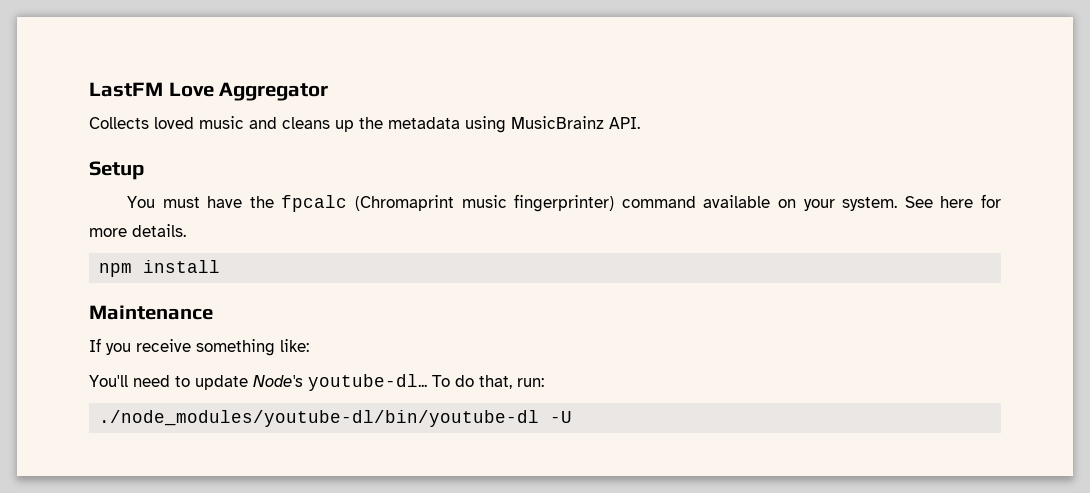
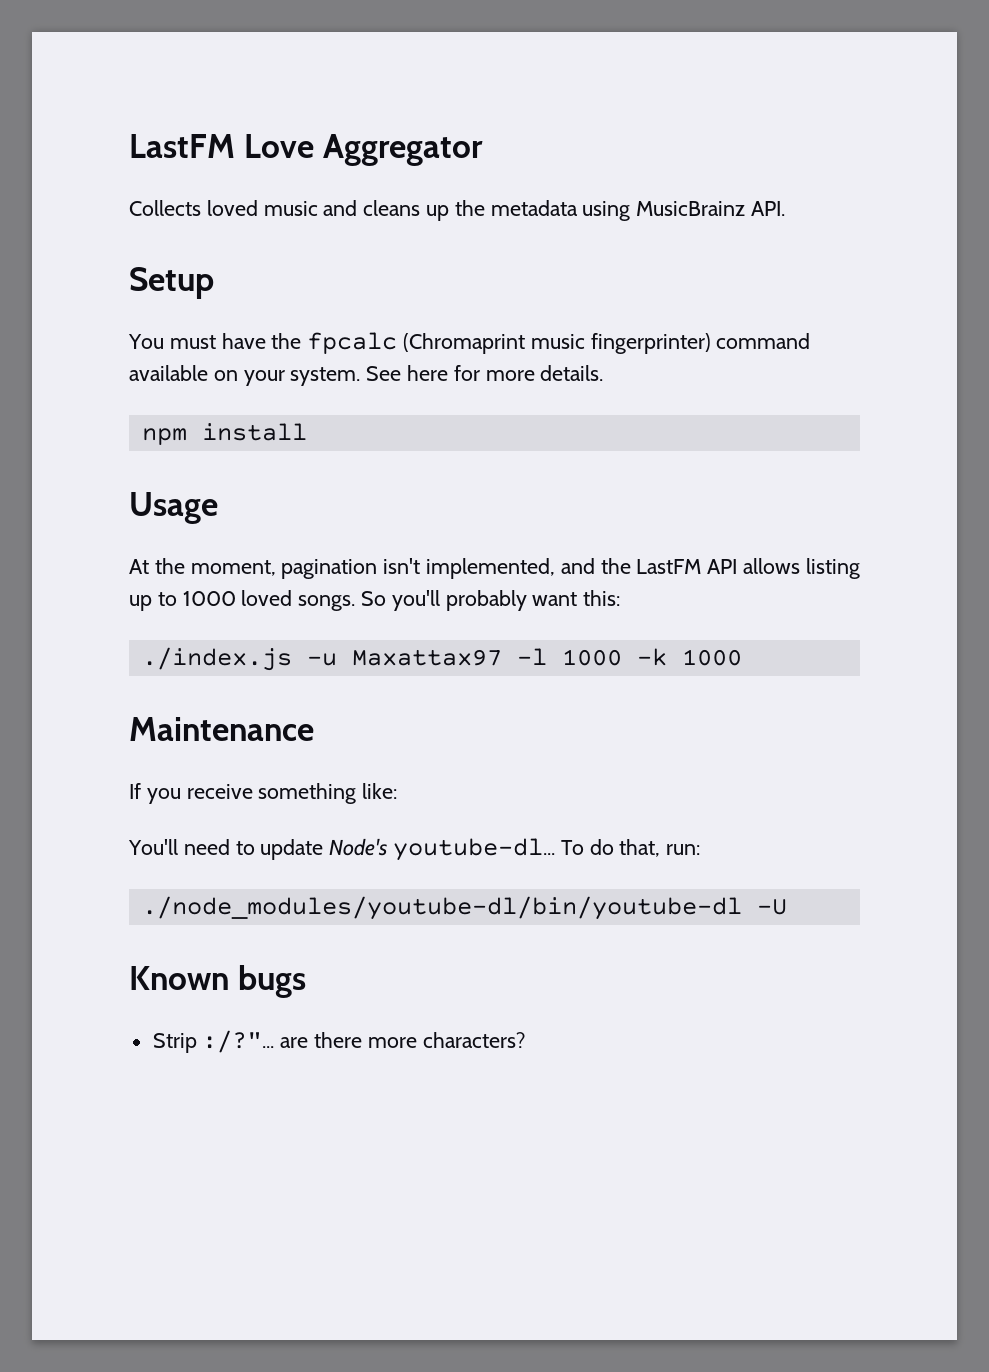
(221, 266) none -> [129,492,218,524] [129,558,860,579] [129,590,621,611] [141,647,742,671] // Usage // At the moment, pagination isn't implemented, and the LastFM API allows listing up to 1000 loved songs. So you'll probably want this: // ./index.js -u Maxattax97 -l 1000 -k 1000
(573, 417) none -> [129,965,307,998] [152,1030,525,1053] // Known bugs // Strip :/?"... are there more characters?

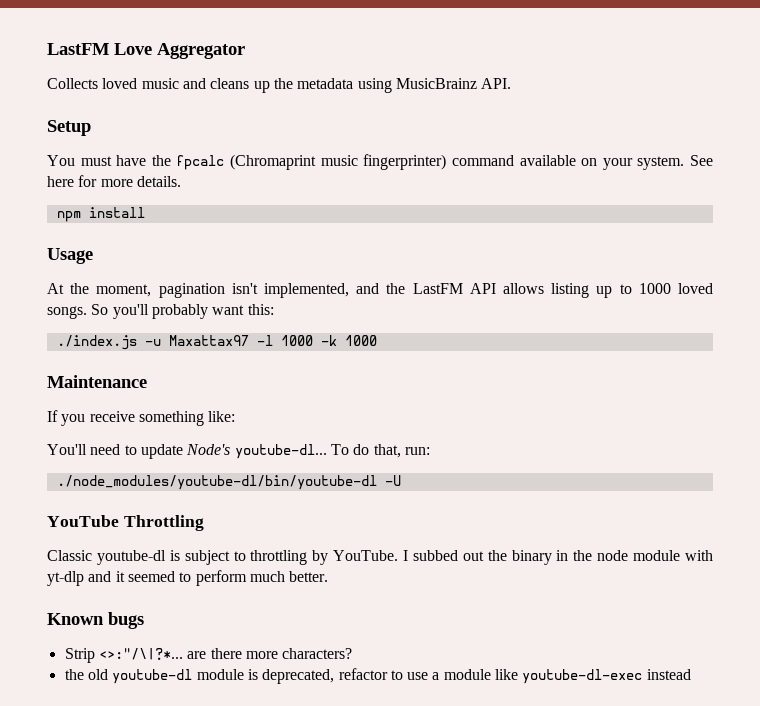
(787, 907) none -> [47,515,204,531] [47,550,713,565] [47,570,329,586] // YouTube Throttling // Classic youtube-dl is subject to throttling by YouTube. I subbed out the binary in the node module with yt-dlp and it seemed to perform much better.
[202,1030,275,1053] :/?"... -> [98,648,183,660] <>:"/\|?*...
(525, 1040) none -> [64,668,691,684] // the old youtube-dl module is deprecated, refactor to use a module like youtube-dl-exec instead

